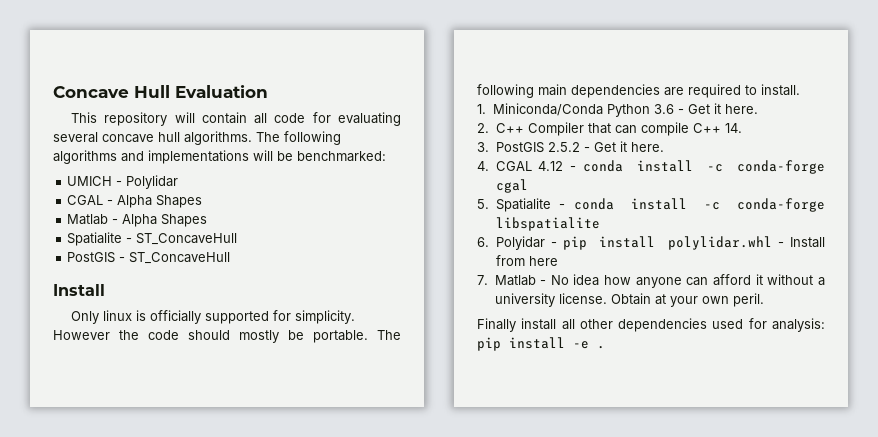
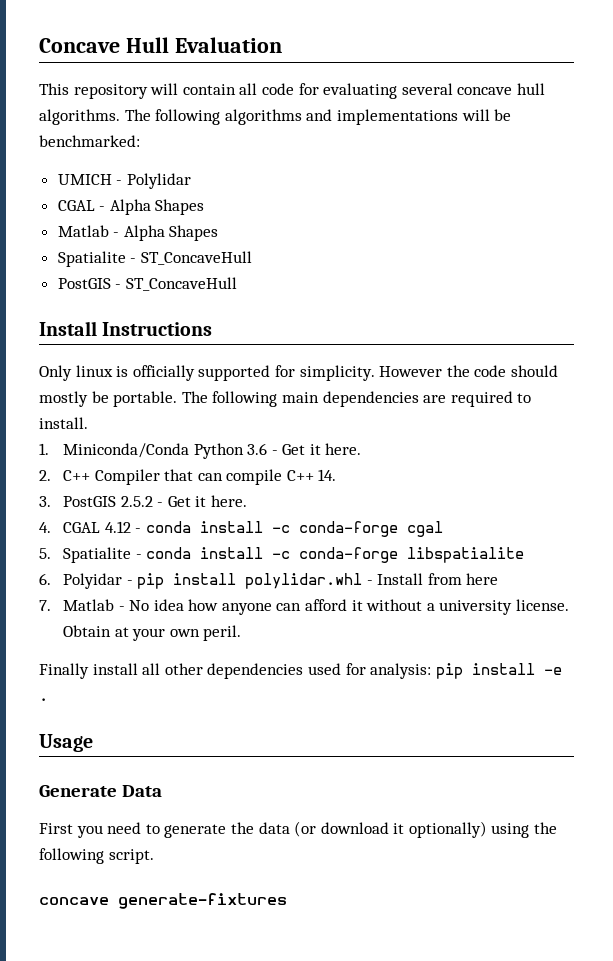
(105, 290) none -> [102,322,213,336] Instructions
(605, 347) none -> [39,734,93,752] [39,785,162,797] [39,821,558,838] [39,848,154,864] [39,893,287,909] // Usage // Generate Data // First you need to generate the data (or download it optionally) using the following script. // concave generate-fixtures

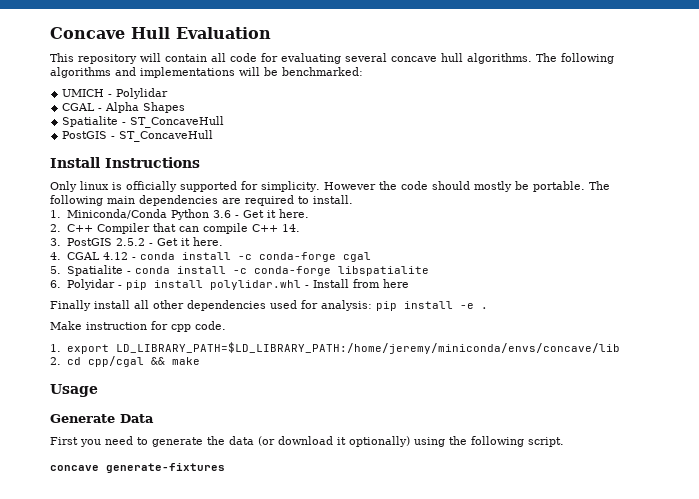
[57,225,219,241] // Matlab - Alpha Shapes -> (186, 107) none
[39,599,570,615] [62,625,242,641] // 7. Matlab - No idea how anyone can afford it without a university license. Obtain at your own peril. -> (410, 283) none
(48, 699) none -> [50,321,226,332] [50,342,621,354] [50,356,201,367] // Make instruction for cpp code. // 1. export LD_LIBRARY_PATH=$LD_LIBRARY_PATH:/home/jeremy/miniconda/envs/concave/lib // 2. cd cpp/cgal && make

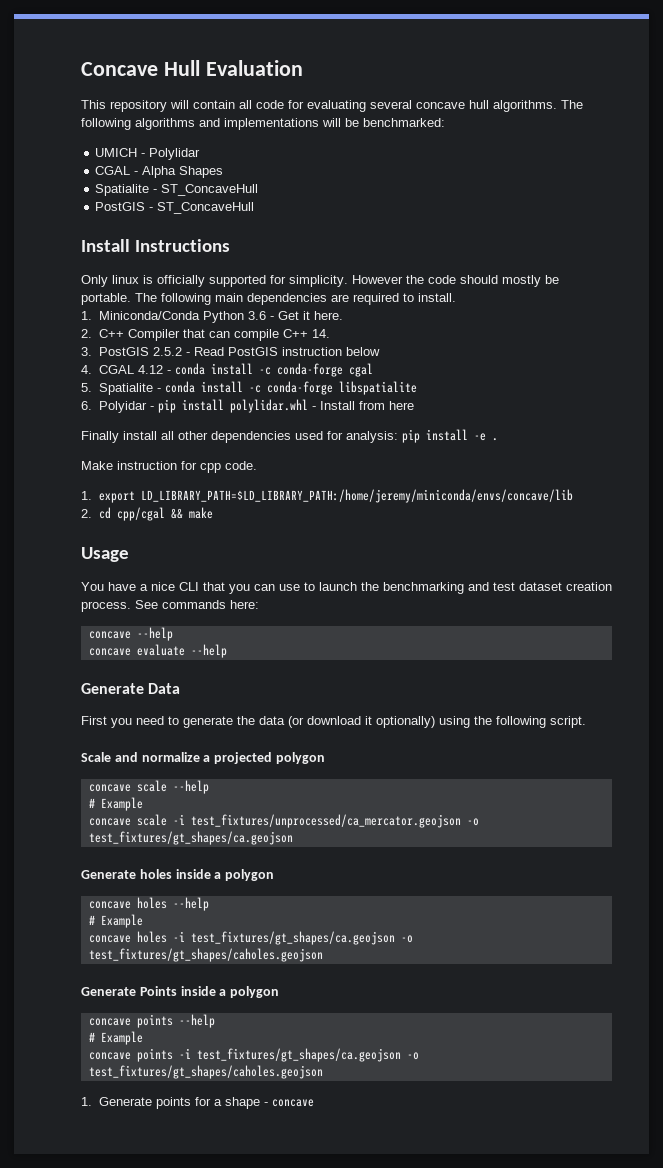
[157,237,224,246] Get it here. -> [193,347,380,356] Read PostGIS instruction below
(98, 390) none -> [81,582,612,594] [81,600,259,612] [88,627,173,641] [88,644,227,658] // You have a nice CLI that you can use to launch the benchmarking and test dataset creation process. See commands here: // concave --help // concave evaluate --help
[50,463,225,473] concave generate-fixtures -> [81,752,325,764] [88,780,209,794] [88,797,143,811] [88,814,479,828] [88,831,293,845] [81,869,275,881] [88,897,209,911] [88,914,143,928] [88,931,413,945] [88,948,323,962] [81,986,280,998] [88,1014,215,1028] [88,1031,143,1045] [88,1048,419,1062] [88,1065,323,1079] [81,1097,314,1109] Scale and normalize a projected polygon // concave scale --help // # Example // concave scale -i test_fixtures/unprocessed/ca_mercator.geojson -o test_fixtures/gt_shapes/ca.geojson // Generate holes inside a polygon // concave holes --help // # Example // concave holes -i test_fixtures/gt_shapes/ca.geojson -o test_fixtures/gt_shapes/caholes.geojson // Generate Points inside a polygon // concave points --help // # Example // concave points -i test_fixtures/gt_shapes/ca.geojson -o test_fixtures/gt_shapes/caholes.geojson // 1. Generate points for a shape - concave

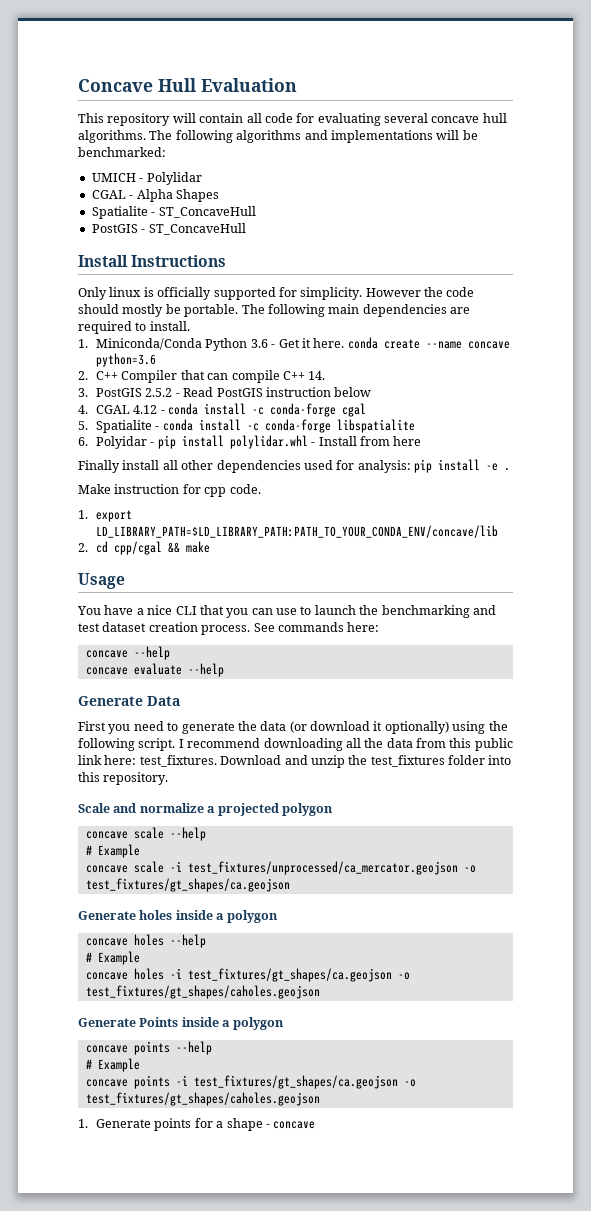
(343, 315) none -> [347,337,510,349] [96,353,157,367] conda create --name concave python=3.6
[140,489,573,503] LD_LIBRARY_PATH=$LD_LIBRARY_PATH:/home/jeremy/miniconda/envs/concave/lib -> [96,525,499,538] LD_LIBRARY_PATH=$LD_LIBRARY_PATH:PATH_TO_YOUR_CONDA_ENV/concave/lib
(586, 722) none -> [178,738,513,751] [78,755,512,768] [78,772,169,785] I recommend downloading all the data from this public link here: test_fixtures. Download and unzip the test_fixtures folder into this repository.

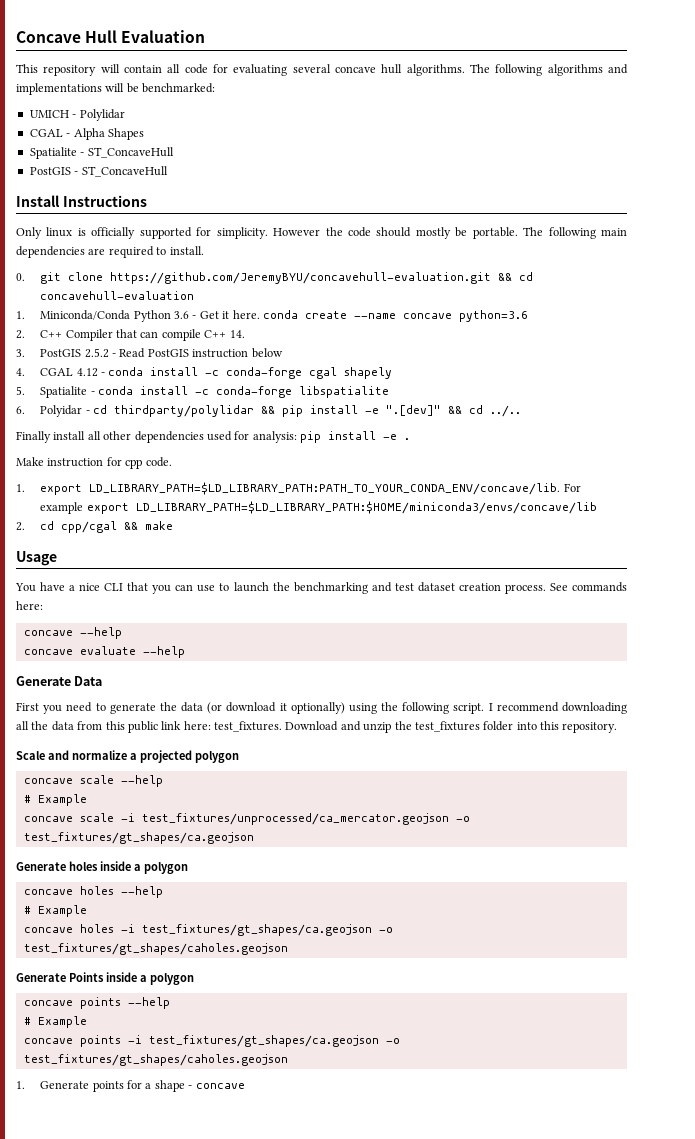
(190, 326) none -> [16,272,534,284] [40,291,195,300] // 0. git clone https://github.com/JeremyBYU/concavehull-evaluation.git && cd concavehull-evaluation
(367, 410) none -> [344,367,393,379] shapely
[157,435,422,449] pip install polylidar.whl - Install from here -> [93,405,522,417] cd thirdparty/polylidar && pip install -e ".[dev]" && cd ../..
[96,525,499,538] LD_LIBRARY_PATH=$LD_LIBRARY_PATH:PATH_TO_YOUR_CONDA_ENV/concave/lib -> [89,482,581,495] [40,501,597,514] LD_LIBRARY_PATH=$LD_LIBRARY_PATH:PATH_TO_YOUR_CONDA_ENV/concave/lib. For example export LD_LIBRARY_PATH=$LD_LIBRARY_PATH:$HOME/miniconda3/envs/concave/lib

